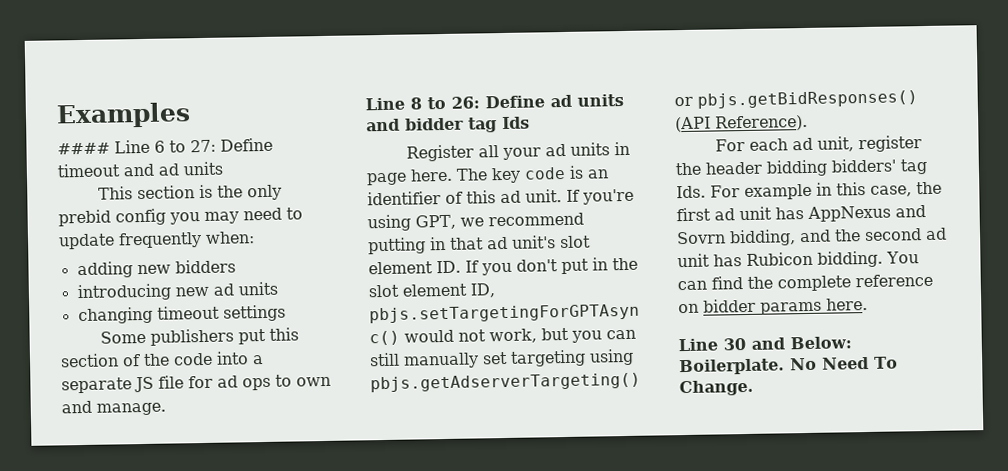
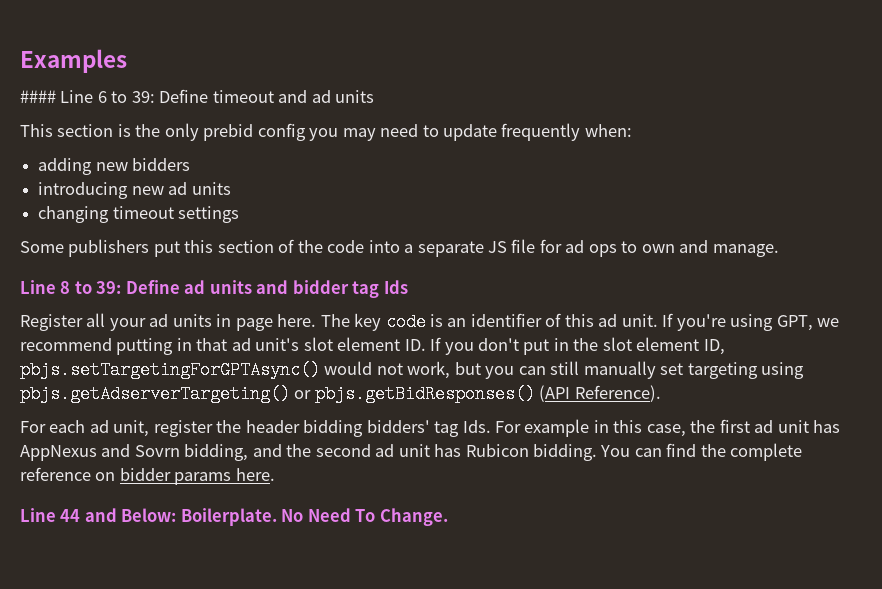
[190,139,216,153] 27: -> [131,91,155,103] 39:
[451,96,480,109] 26: -> [96,281,122,294] 39:
[723,338,746,351] 30 -> [60,509,81,522] 44

